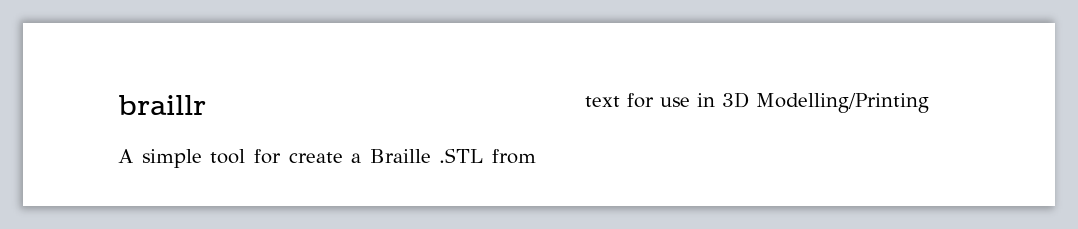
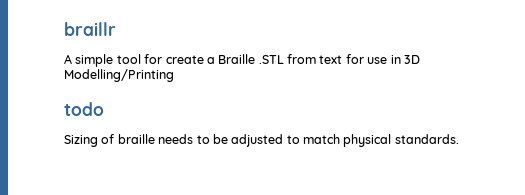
(929, 103) none -> [64,102,104,116] [64,134,459,147] // todo // Sizing of braille needs to be adjusted to match physical standards.

